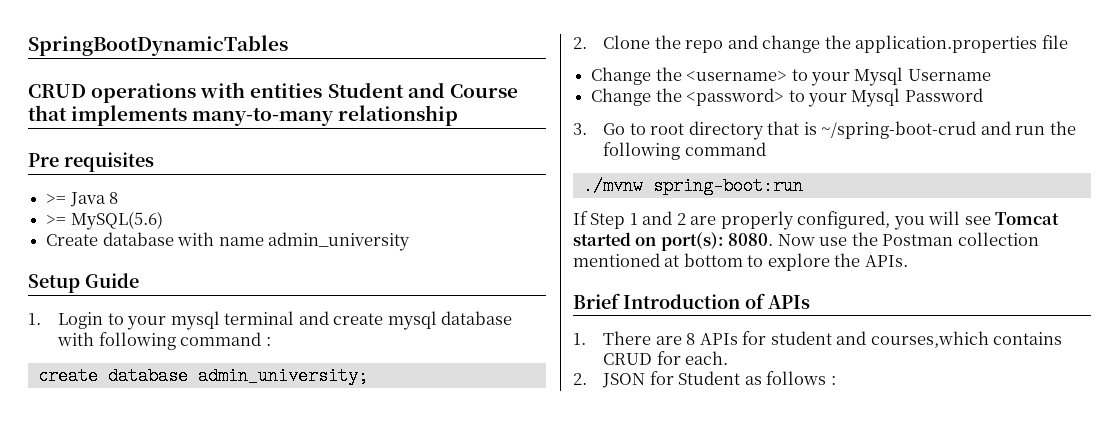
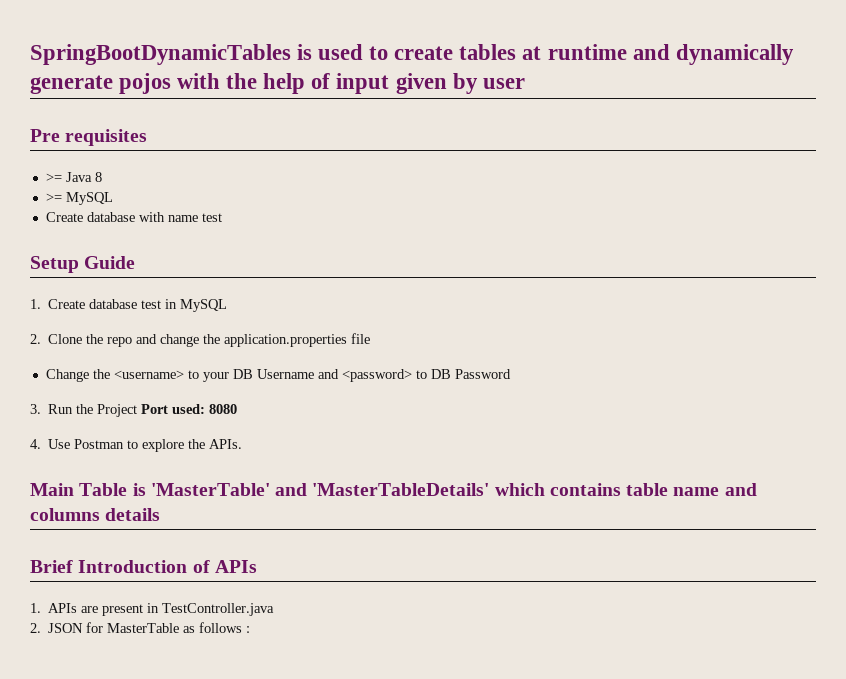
[28,82,518,103] [28,105,459,126] // CRUD operations with entities Student and Course that implements many-to-many relationship -> [297,44,794,65] [30,73,525,94] is used to create tables at runtime and dynamically generate pojos with the help of input given by user
[70,211,163,230] MySQL(5.6) -> [65,192,113,205] MySQL
[267,232,410,251] admin_university -> [201,213,222,222] test
[58,311,513,330] [57,332,271,350] [37,367,368,385] Login to your mysql terminal and create mysql database with following command : // create database admin_university; -> [48,299,228,312] Create database test in MySQL
[854,67,904,86] Mysql -> [232,369,253,379] DB
[591,88,983,107] [573,121,1076,140] [603,142,766,160] [582,177,803,195] [573,211,1060,230] [573,232,1039,251] [573,253,908,271] // Change the <password> to your Mysql Password // 3. Go to root directory that is ~/spring-boot-crud and run the following command // ./mvnw spring-boot:run // If Step 1 and 2 are properly configured, you will see Tomcat started on port(s): 8080. Now use the Postman collection mentioned at bottom to explore the APIs. -> [317,369,511,382] [30,404,238,417] [30,439,243,452] [30,483,757,496] [30,508,161,521] and <password> to DB Password // 3. Run the Project Port used: 8080 // 4. Use Postman to explore the APIs. // Main Table is 'MasterTable' and 'MasterTableDetails' which contains table name and columns details
[603,331,1063,348] [603,351,729,365] There are 8 APIs for student and courses,which contains CRUD for each. -> [48,603,275,616] APIs are present in TestController.java
[678,371,741,385] Student -> [107,623,180,633] MasterTable

